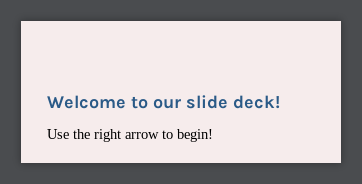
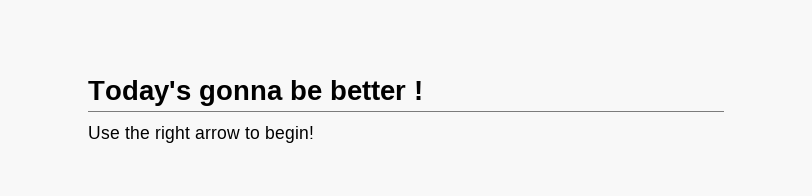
[47,95,280,109] Welcome to our slide deck! -> [88,80,423,106] Today's gonna be better !

